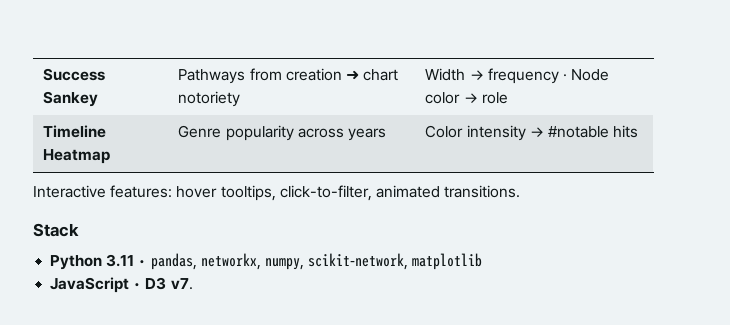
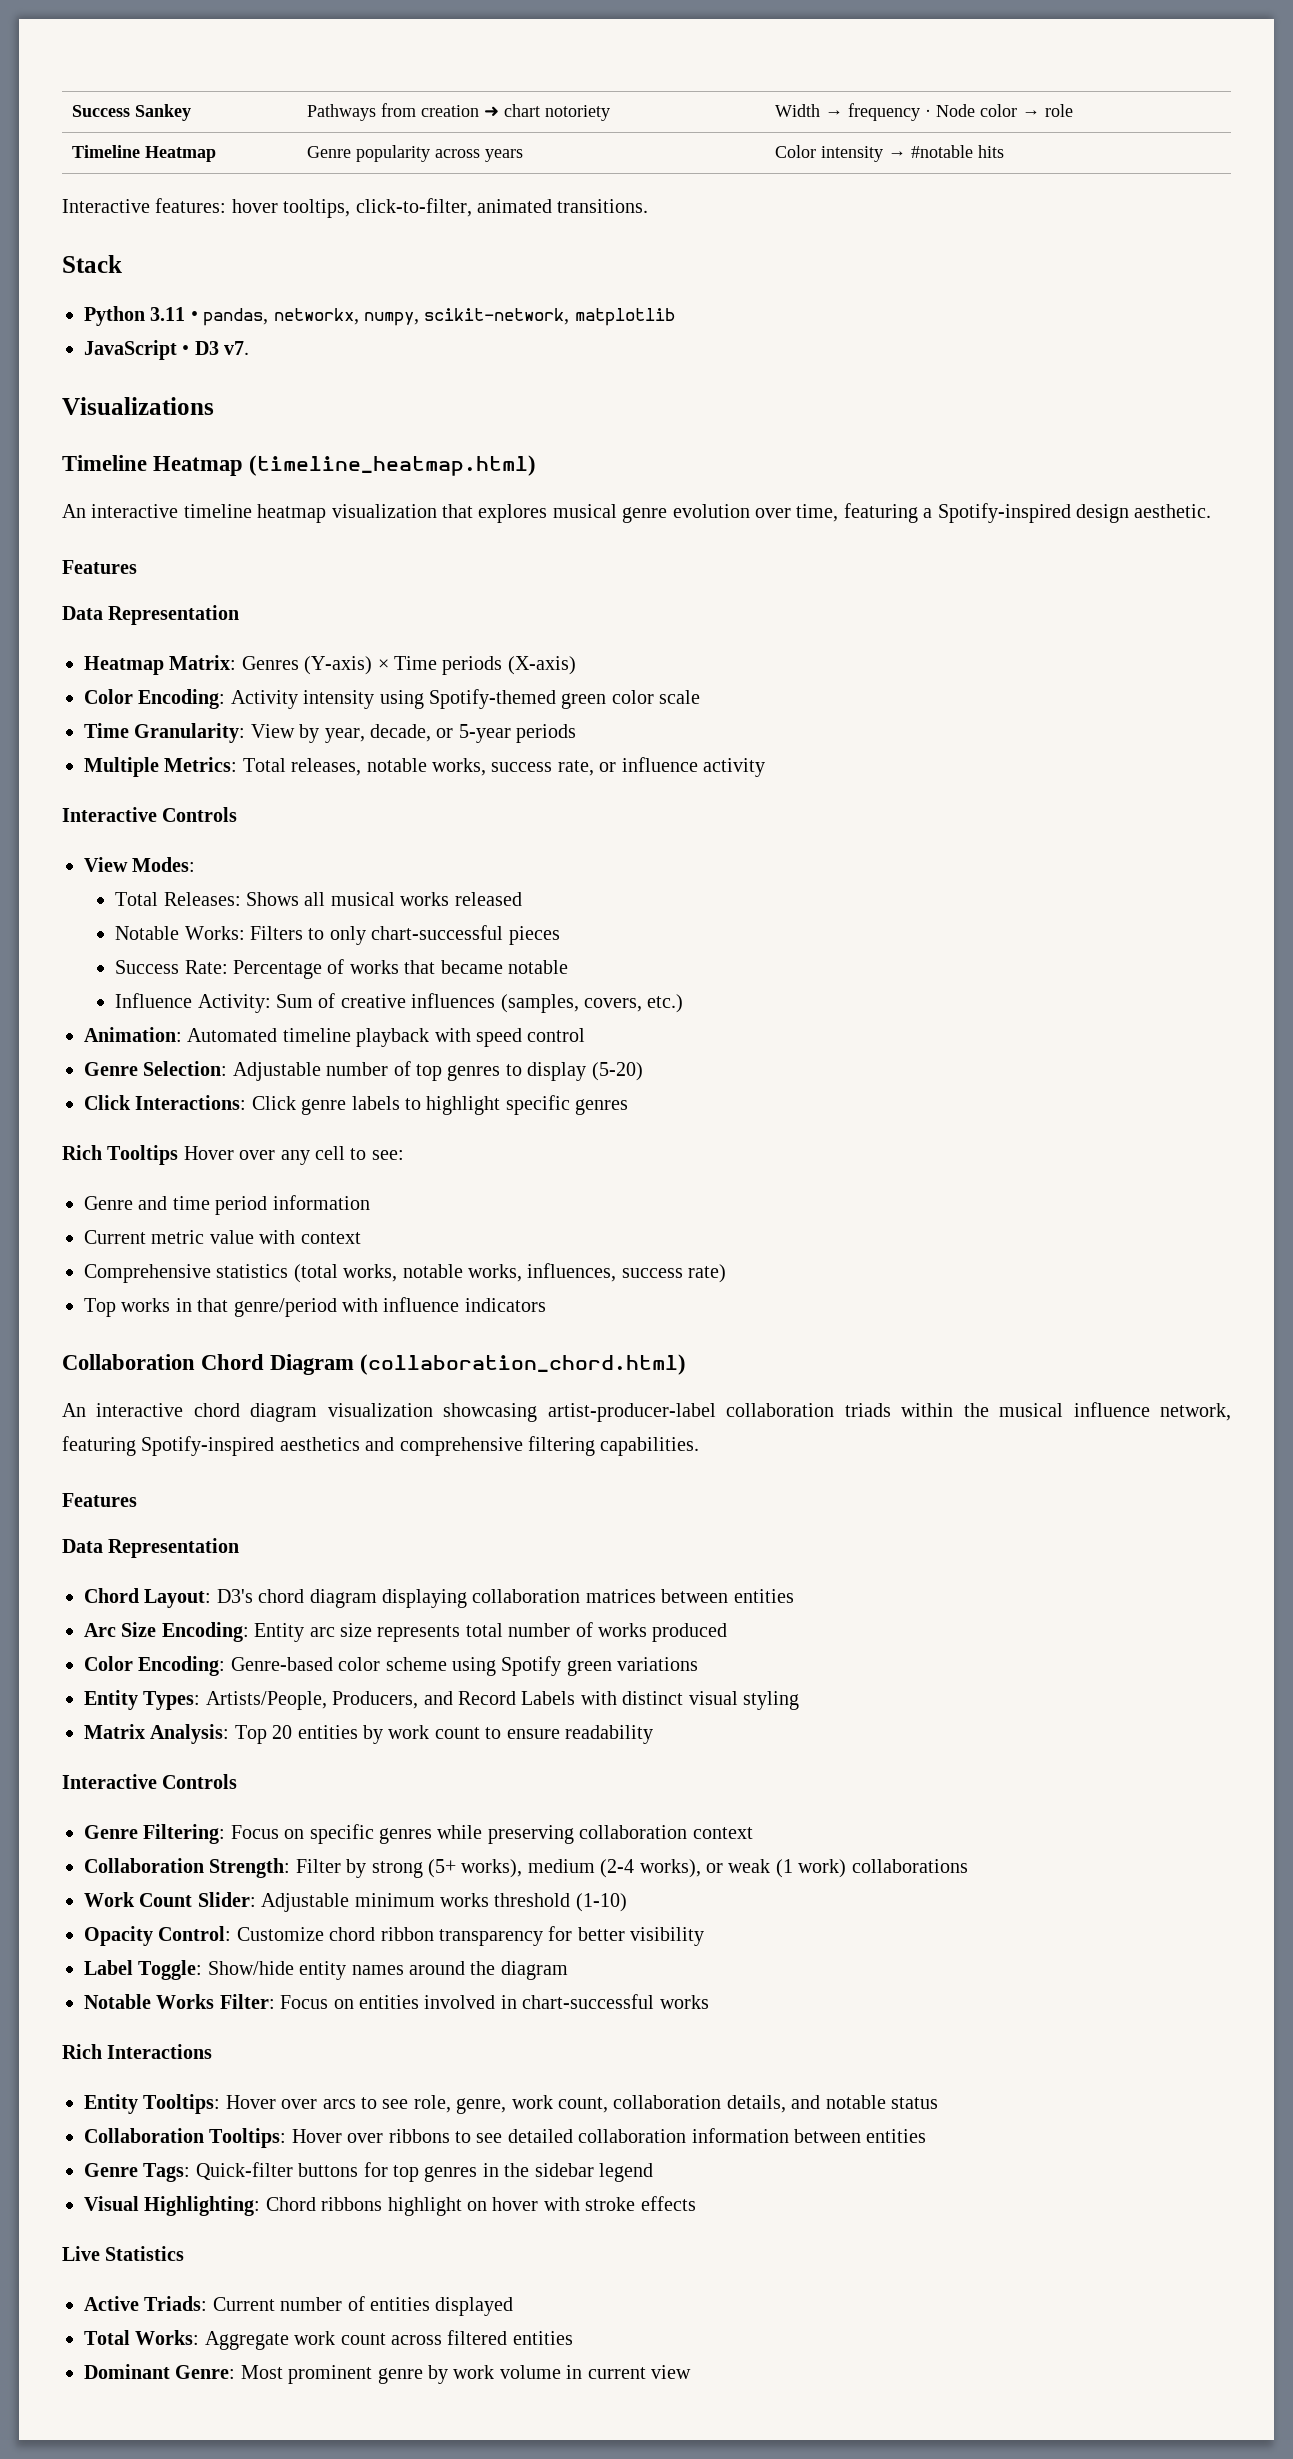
(193, 284) none -> [62,397,214,415] [62,455,537,476] [62,503,1212,523] [62,560,137,574] [62,605,240,625] [84,655,576,675] [84,689,701,709] [84,723,577,743] [84,757,765,777] [62,807,238,822] [84,857,196,872] [115,892,522,906] [115,925,560,945] [115,959,569,979] [115,993,684,1013] [84,1027,586,1047] [84,1061,643,1081] [84,1095,629,1115] [62,1145,404,1165] [84,1195,370,1215] [84,1230,361,1244] [84,1263,727,1283] [84,1297,546,1317] [62,1354,687,1375] [62,1402,1231,1422] [62,1436,700,1456] [62,1493,137,1507] [62,1538,240,1558] [84,1588,794,1608] [84,1622,728,1642] [84,1656,699,1676] [84,1690,799,1710] [84,1724,653,1744] [62,1774,238,1789] [84,1824,753,1844] [84,1858,968,1878] [84,1892,627,1912] [84,1926,705,1946] [84,1960,568,1980] [84,1994,709,2009] [62,2044,213,2059] [84,2094,938,2114] [84,2128,927,2148] [84,2162,653,2182] [84,2196,696,2216] [62,2246,185,2261] [84,2296,514,2316] [84,2330,573,2350] [84,2364,691,2384] // Visualizations // Timeline Heatmap (timeline_heatmap.html) // An interactive timeline heatmap visualization that explores musical genre evolution over time, featuring a Spotify-inspired design aesthetic. // Features // Data Representation // Heatmap Matrix: Genres (Y-axis) × Time periods (X-axis) // Color Encoding: Activity intensity using Spotify-themed green color scale // Time Granularity: View by year, decade, or 5-year periods // Multiple Metrics: Total releases, notable works, success rate, or influence activity // Interactive Controls // View Modes: // Total Releases: Shows all musical works released // Notable Works: Filters to only chart-successful pieces // Success Rate: Percentage of works that became notable // Influence Activity: Sum of creative influences (samples, covers, etc.) // Animation: Automated timeline playback with speed control // Genre Selection: Adjustable number of top genres to display (5-20) // Click Interactions: Click genre labels to highlight specific genres // Rich Tooltips Hover over any cell to see: // Genre and time period information // Current metric value with context // Comprehensive statistics (total works, notable works, influences, success rate) // Top works in that genre/period with influence indicators // Collaboration Chord Diagram (collaboration_chord.html) // An interactive chord diagram visualization showcasing artist-producer-label collaboration triads within the musical influence network, featuring Spotify-inspired aesthetics and comprehensive filtering capabilities. // Features // Data Representation // Chord Layout: D3's chord diagram displaying collaboration matrices between entities // Arc Size Encoding: Entity arc size represents total number of works produced // Color Encoding: Genre-based color scheme using Spotify green variations // Entity Types: Artists/People, Producers, and Record Labels with distinct visual styling // Matrix Analysis: Top 20 entities by work count to ensure readability // Interactive Controls // Genre Filtering: Focus on specific genres while preserving collaboration context // Collaboration Strength: Filter by strong (5+ works), medium (2-4 works), or weak (1 work) collaborations // Work Count Slider: Adjustable minimum works threshold (1-10) // Opacity Control: Customize chord ribbon transparency for better visibility // Label Toggle: Show/hide entity names around the diagram // Notable Works Filter: Focus on entities involved in chart-successful works // Rich Interactions // Entity Tooltips: Hover over arcs to see role, genre, work count, collaboration details, and notable status // Collaboration Tooltips: Hover over ribbons to see detailed collaboration information between entities // Genre Tags: Quick-filter buttons for top genres in the sidebar legend // Visual Highlighting: Chord ribbons highlight on hover with stroke effects // Live Statistics // Active Triads: Current number of entities displayed // Total Works: Aggregate work count across filtered entities // Dominant Genre: Most prominent genre by work volume in current view

